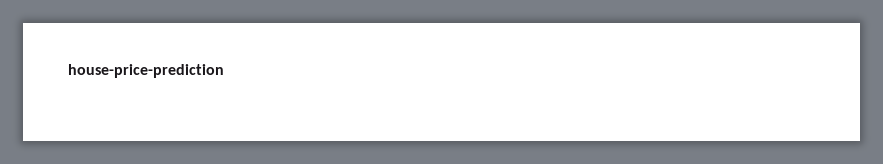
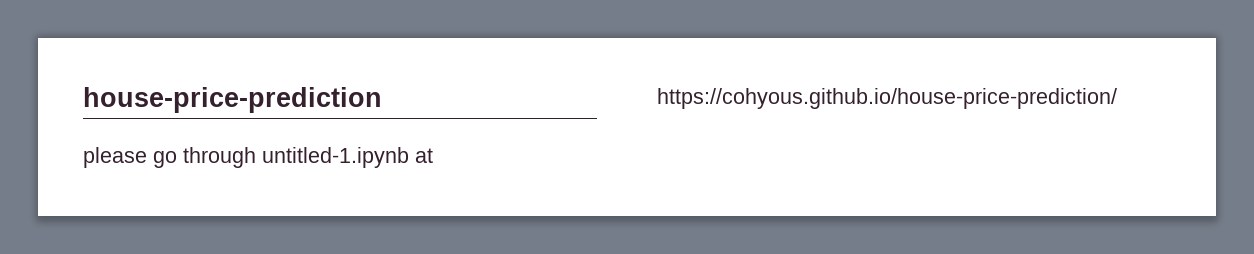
(224, 71) none -> [83,147,433,168] [657,88,1117,109] // please go through untitled-1.ipynb at https://cohyous.github.io/house-price-prediction/

